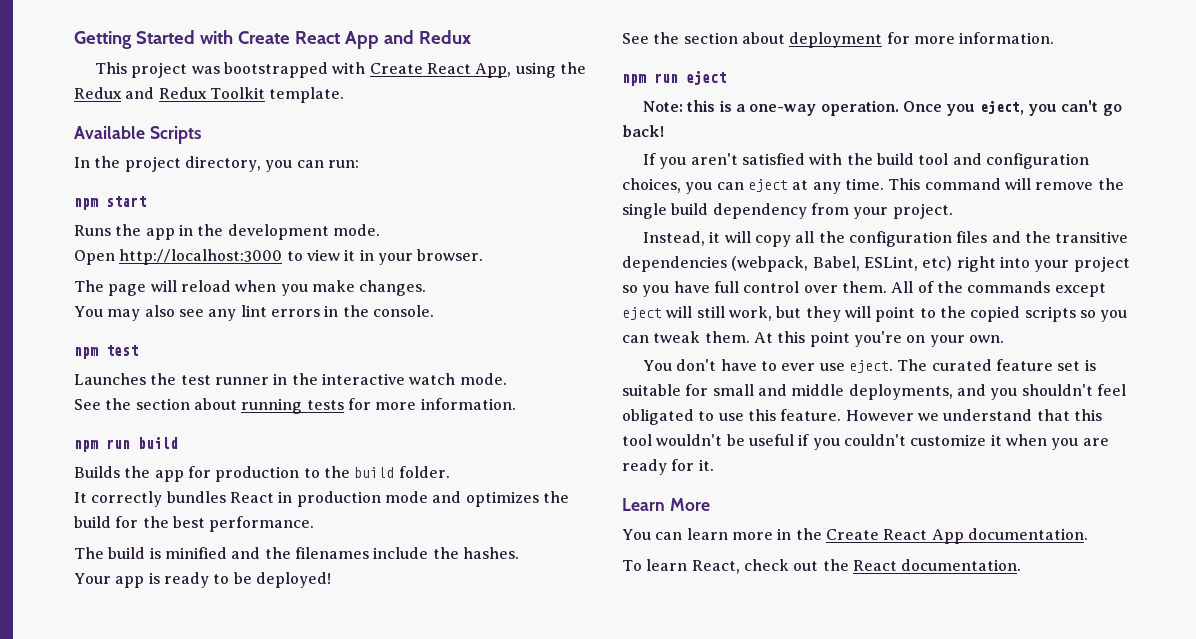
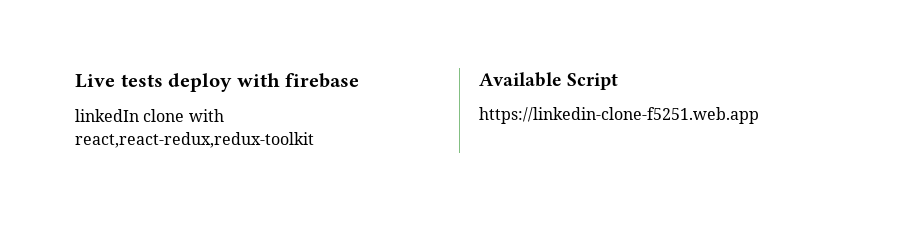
[74,30,471,49] [95,62,586,78] [74,87,345,103] [74,126,201,144] [74,156,359,172] [74,196,146,210] [74,224,380,240] [74,249,484,265] [74,280,427,296] [74,305,434,321] [74,345,138,359] [74,373,507,385] [74,398,516,414] [74,437,178,452] [74,466,450,482] [74,491,569,507] [74,516,315,532] [74,547,519,559] [74,572,331,588] [622,32,1055,48] [622,70,726,86] [643,100,1122,116] [622,125,664,137] [643,153,1089,169] [622,178,1124,194] [622,203,953,219] [643,231,1129,247] [622,256,1130,272] [622,281,1106,297] [622,306,1128,322] [622,331,1004,347] [643,359,1096,373] [622,384,1126,400] [622,409,1102,425] [622,434,1109,450] [622,459,714,475] [622,498,710,511] [622,528,1088,544] [622,559,1022,574] Getting Started with Create React App and Redux // This project was bootstrapped with Create React App, using the Redux and Redux Toolkit template. // Available Scripts // In the project directory, you can run: // npm start // Runs the app in the development mode. // Open http://localhost:3000 to view it in your browser. // The page will reload when you make changes. // You may also see any lint errors in the console. // npm test // Launches the test runner in the interactive watch mode. // See the section about running tests for more information. // npm run build // Builds the app for production to the build folder. // It correctly bundles React in production mode and optimizes the build for the best performance. // The build is minified and the filenames include the hashes. // Your app is ready to be deployed! // See the section about deployment for more information. // npm run eject // Note: this is a one-way operation. Once you eject, you can't go back! // If you aren't satisfied with the build tool and configuration choices, you can eject at any time. This command will remove the single build dependency from your project. // Instead, it will copy all the configuration files and the transitive dependencies (webpack, Babel, ESLint, etc) right into your project so you have full control over them. All of the commands except eject will still work, but they will point to the copied scripts so you can tweak them. At this point you're on your own. // You don't have to ever use eject. The curated feature set is suitable for small and middle deployments, and you shouldn't feel obligated to use this feature. However we understand that this tool wouldn't be useful if you couldn't customize it when you are ready for it. // Learn More // You can learn more in the Create React App documentation. // To learn React, check out the React documentation. -> [75,73,360,92] [75,109,224,122] [75,132,314,148] [479,72,619,90] [479,107,759,124] Live tests deploy with firebase // linkedIn clone with react,react-redux,redux-toolkit // Available Script // https://linkedin-clone-f5251.web.app

